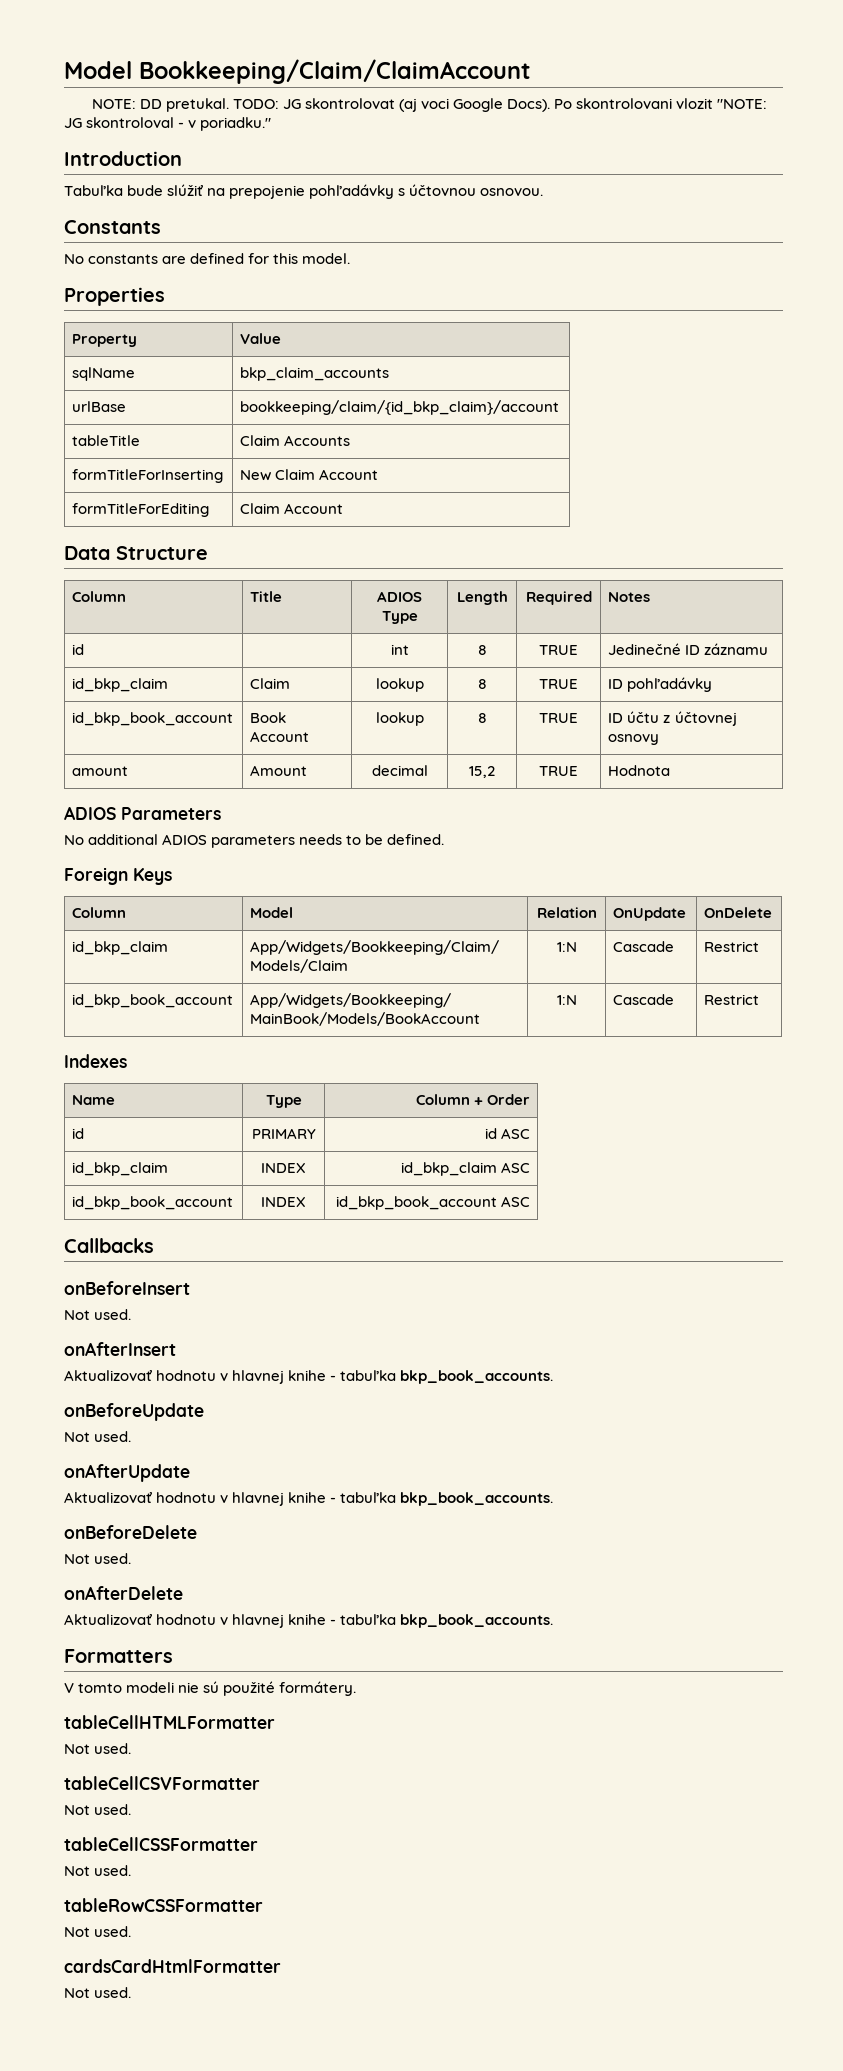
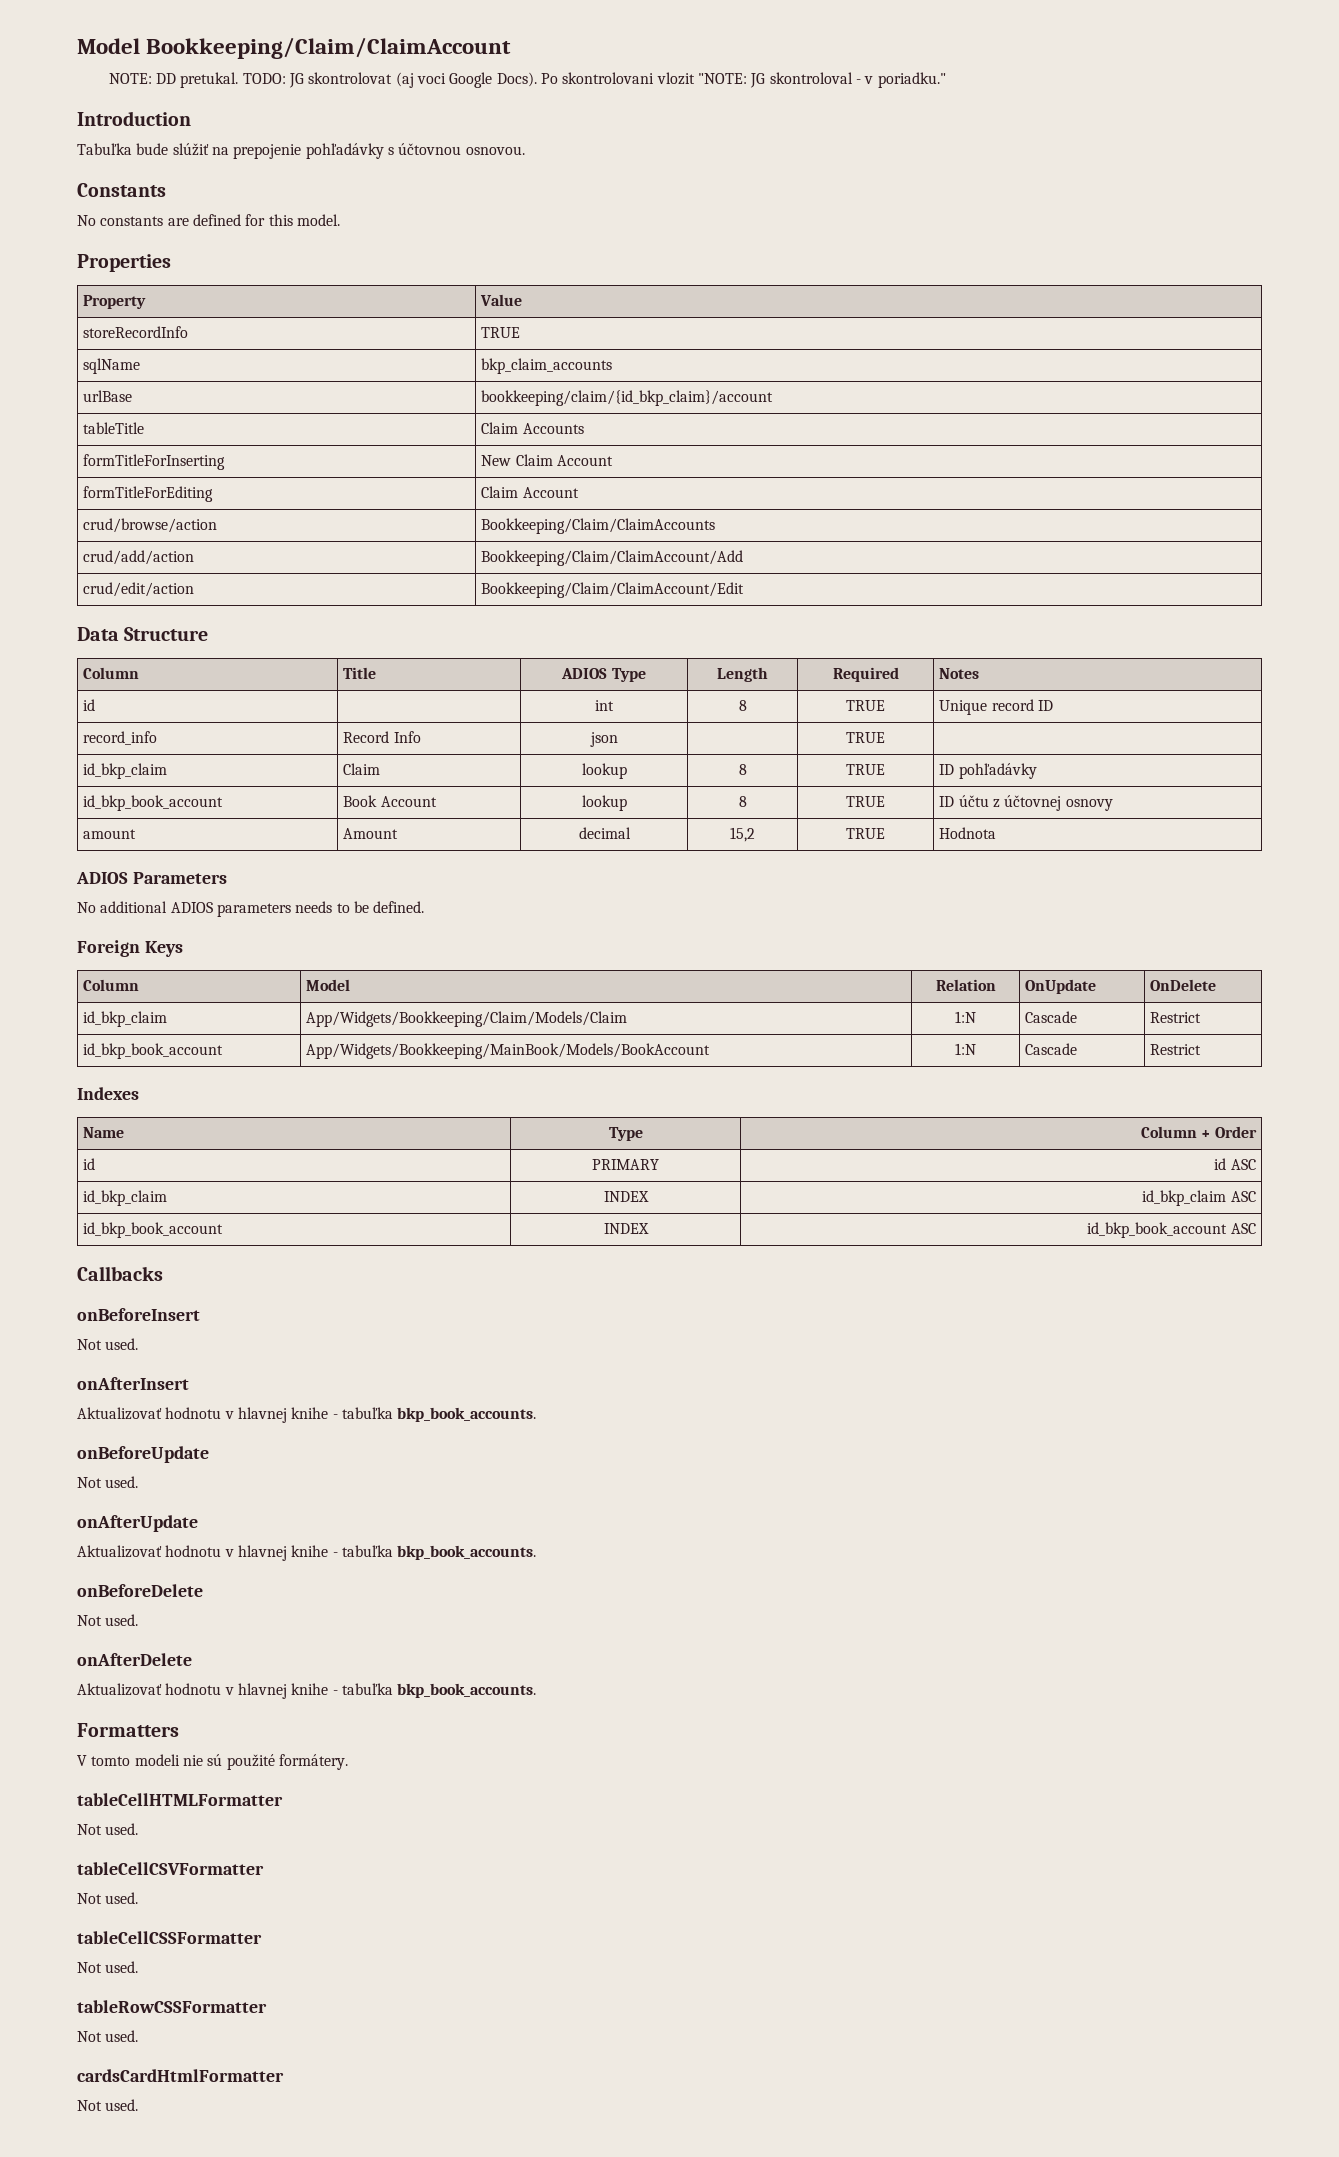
(282, 338) none -> [83,326,189,338] [481,327,521,338] // storeRecordInfo | TRUE
(344, 508) none -> [83,518,218,533] [481,518,716,534] [83,550,195,565] [481,550,744,566] [83,582,195,597] [481,582,745,598] // crud/browse/action | Bookkeeping/Claim/ClaimAccounts // crud/add/action | Bookkeeping/Claim/ClaimAccount/Add // crud/edit/action | Bookkeeping/Claim/ClaimAccount/Edit
[608,643,769,655] Jedinečné ID záznamu -> [939,699,1054,715] [83,731,158,745] [343,731,421,743] [589,732,618,747] [846,732,885,743] Unique record ID // record_info | Record Info | json | | TRUE |

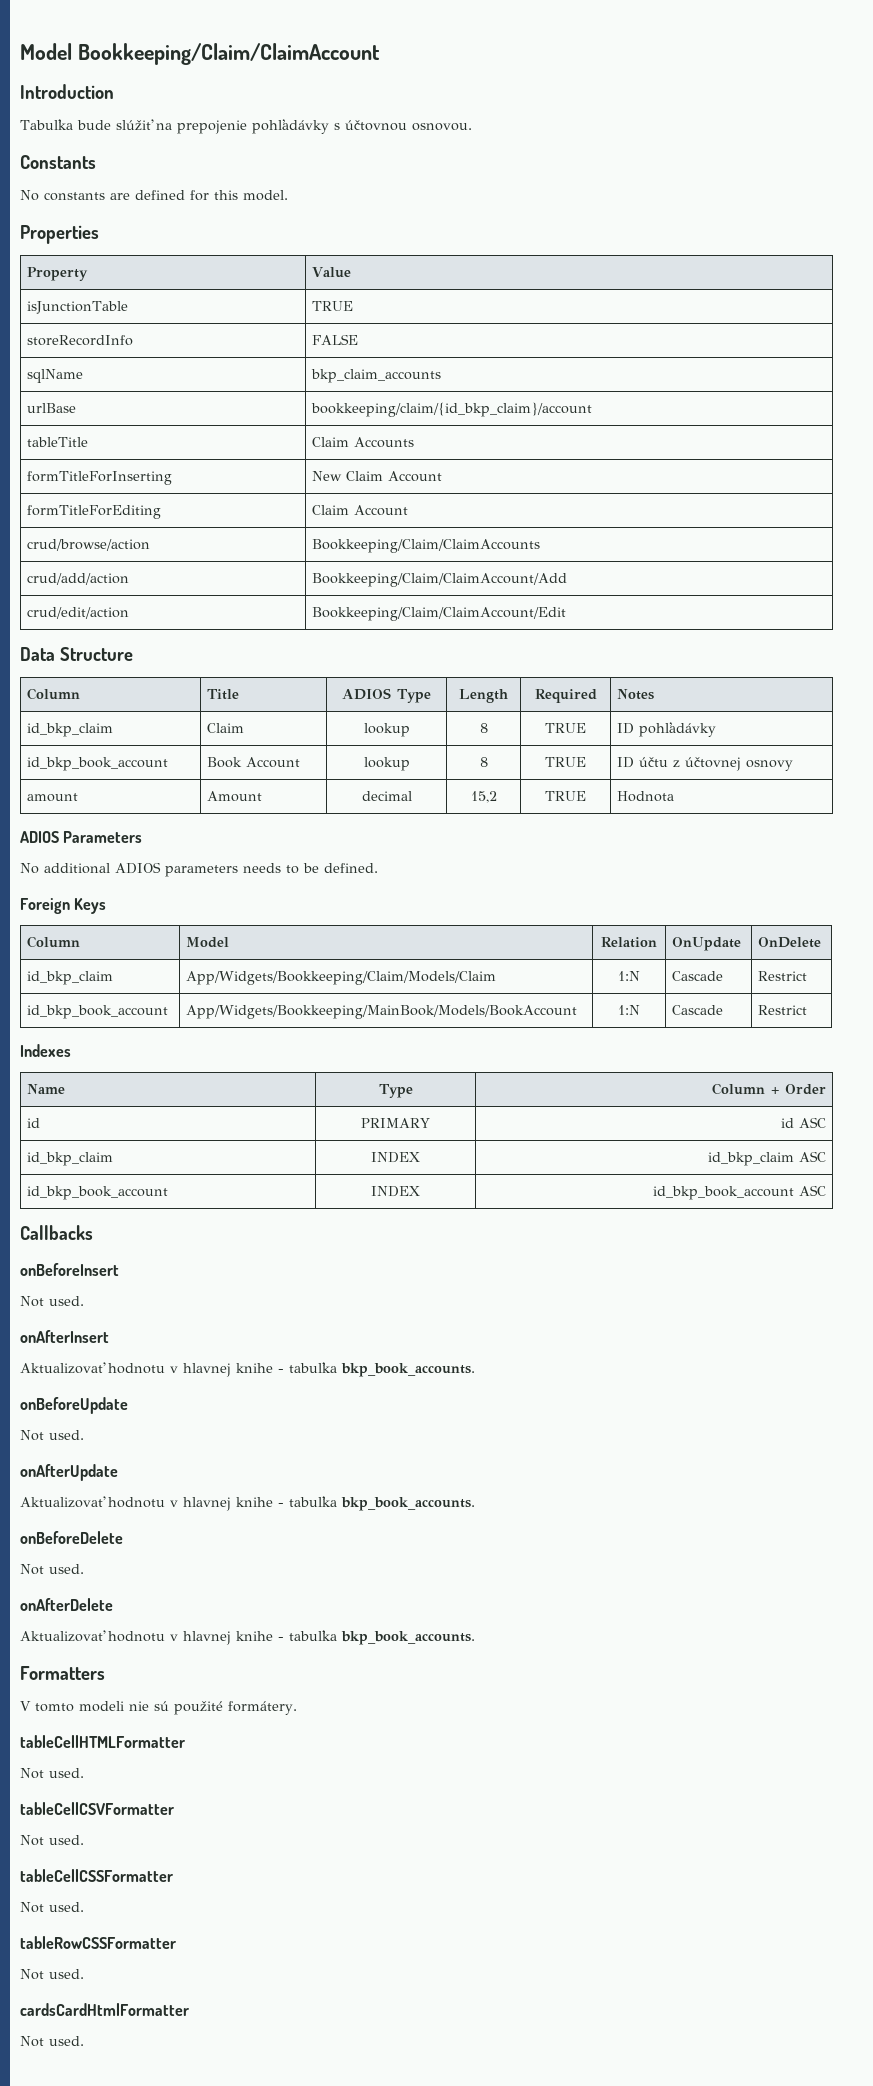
[108,72,946,88] // NOTE: DD pretukal. TODO: JG skontrolovat (aj voci Google Docs). Po skontrolovani vlozit "NOTE: JG skontroloval - v poriadku." -> (380, 54) none
(523, 300) none -> [27,301,129,314] [312,301,354,311] // isJunctionTable | TRUE
[481,327,521,338] TRUE -> [312,334,359,345] FALSE
[83,699,96,711] [595,700,614,711] [738,700,747,711] [846,700,885,711] [939,699,1054,715] [83,731,158,745] [343,731,421,743] [589,732,618,747] [846,732,885,743] // id | | int | 8 | TRUE | Unique record ID // record_info | Record Info | json | | TRUE | -> (655, 694) none

